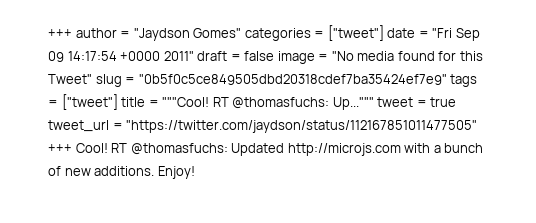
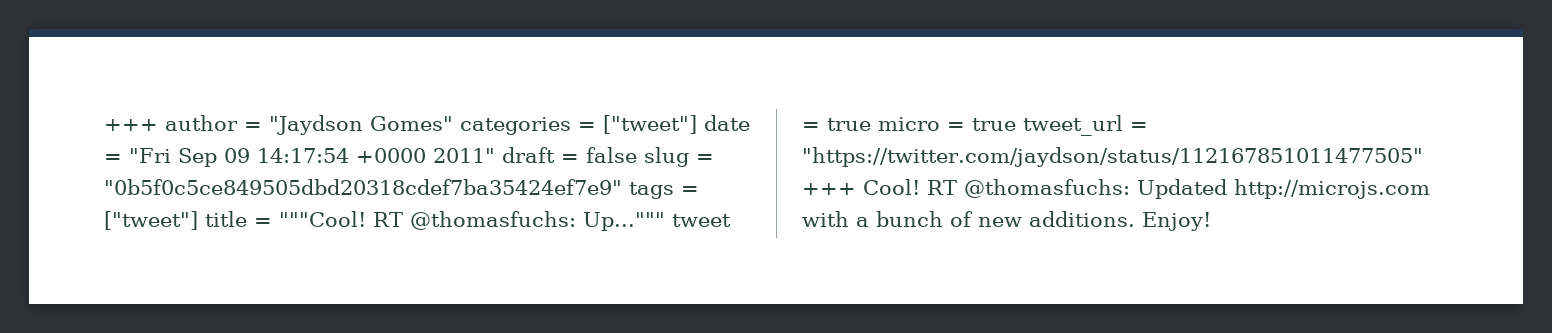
[277,51,483,64] [48,74,92,84] image = "No media found for this Tweet" -> (637, 155) none
(457, 102) none -> [878,117,1016,131] micro = true

